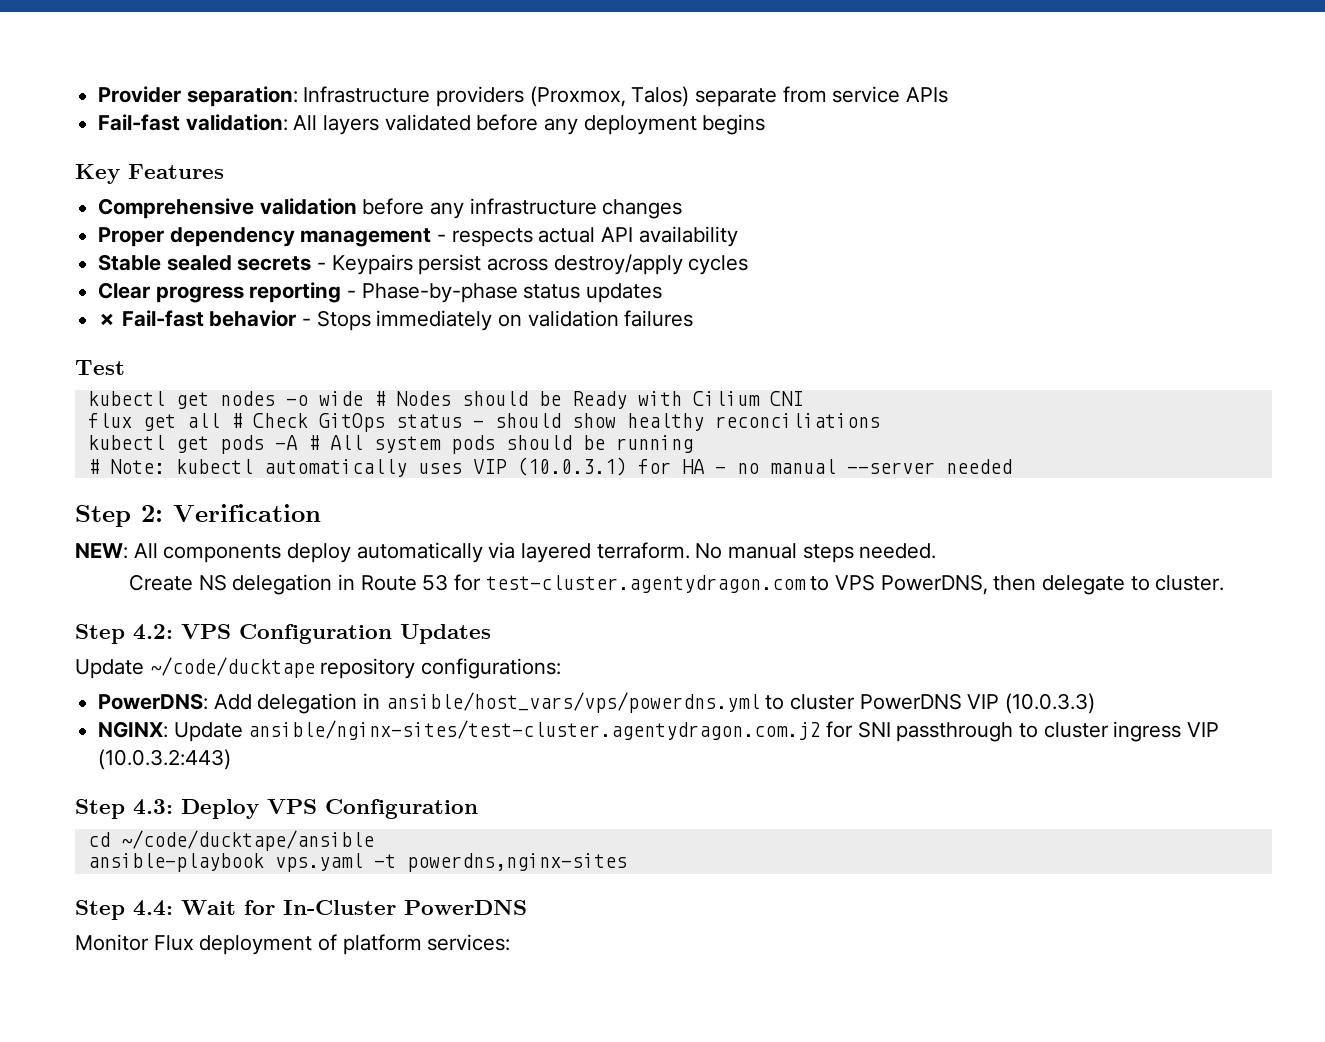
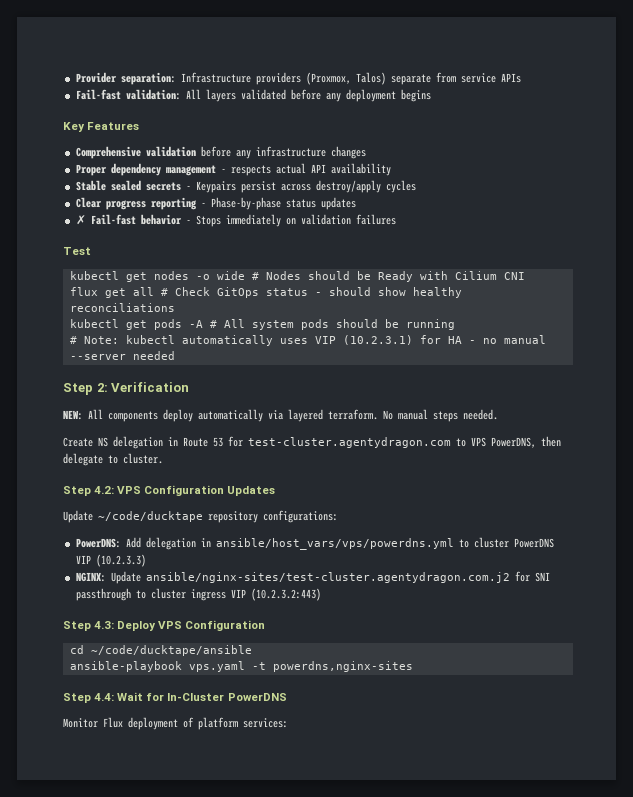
[516,457,627,476] (10.0.3.1) -> [342,335,413,345] (10.2.3.1)
[1005,693,1096,714] (10.0.3.3) -> [95,554,146,567] (10.2.3.3)
[98,749,232,770] (10.0.3.2:443) -> [250,588,321,601] (10.2.3.2:443)

